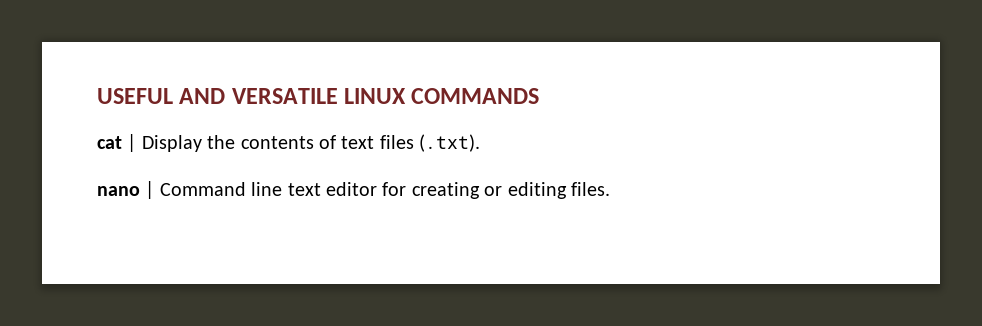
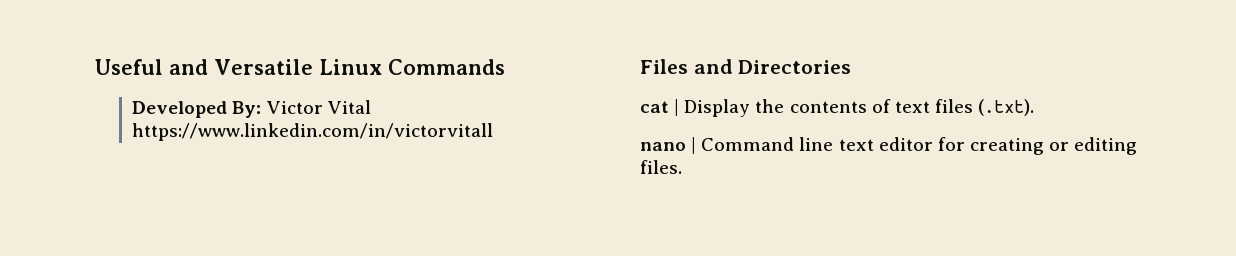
[97,88,540,104] USEFUL AND VERSATILE LINUX COMMANDS -> [95,59,505,75] [132,100,371,118] [132,123,494,141] [640,59,852,74] Useful and Versatile Linux Commands // Developed By: Victor Vital https://www.linkedin.com/in/victorvitall // Files and Directories

